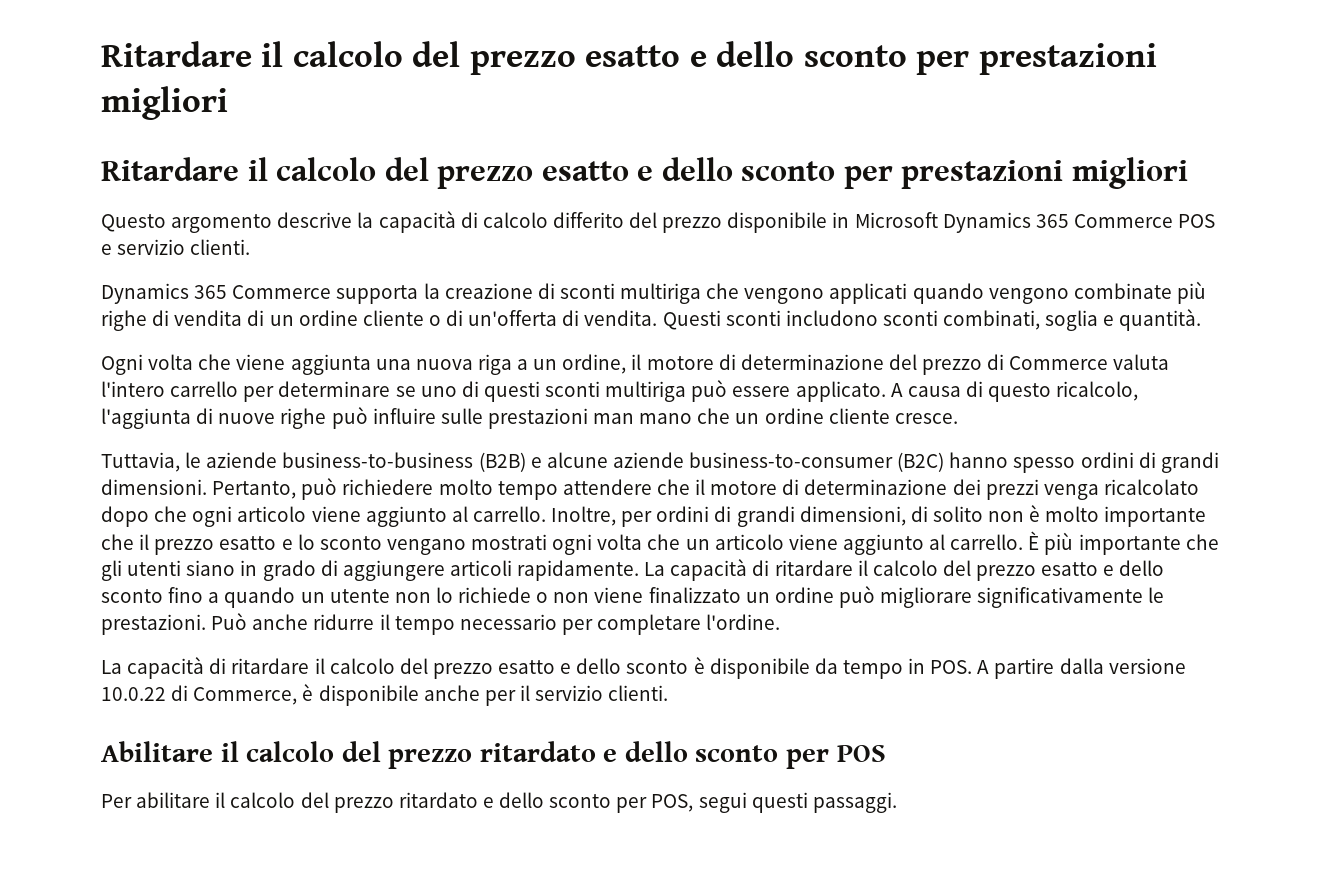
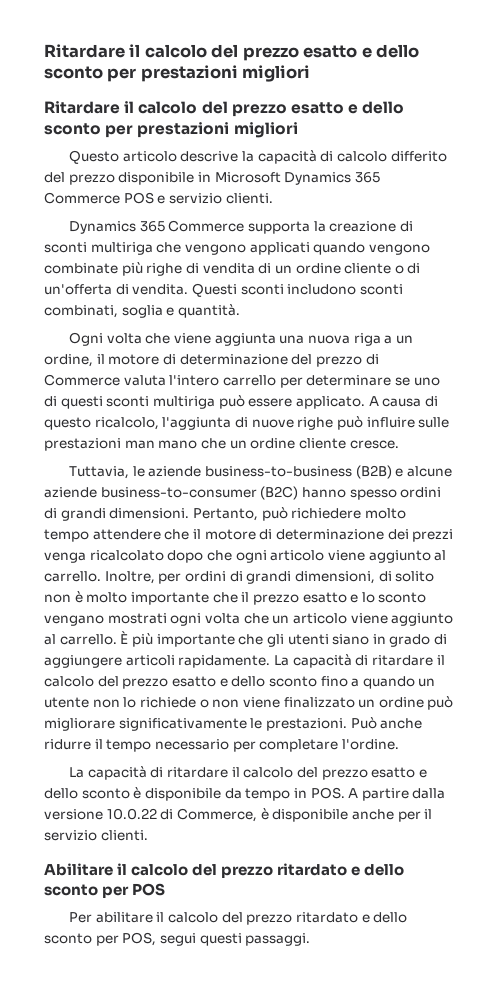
[171,214,273,233] argomento -> [122,151,177,162] articolo

